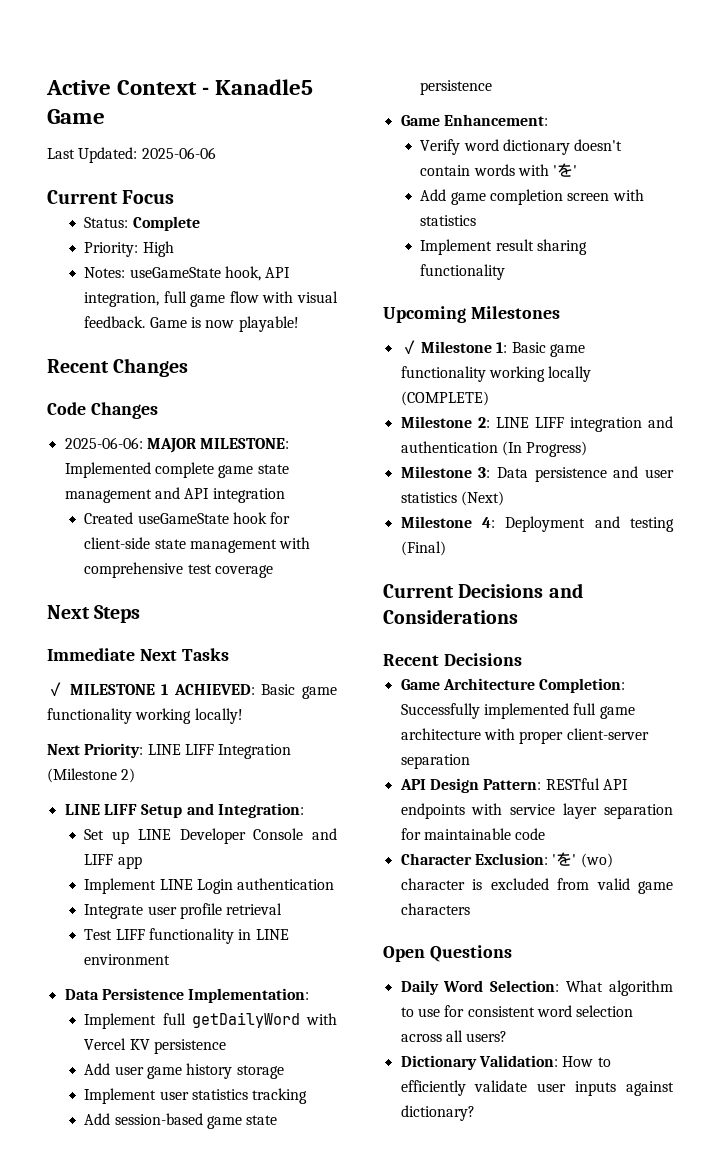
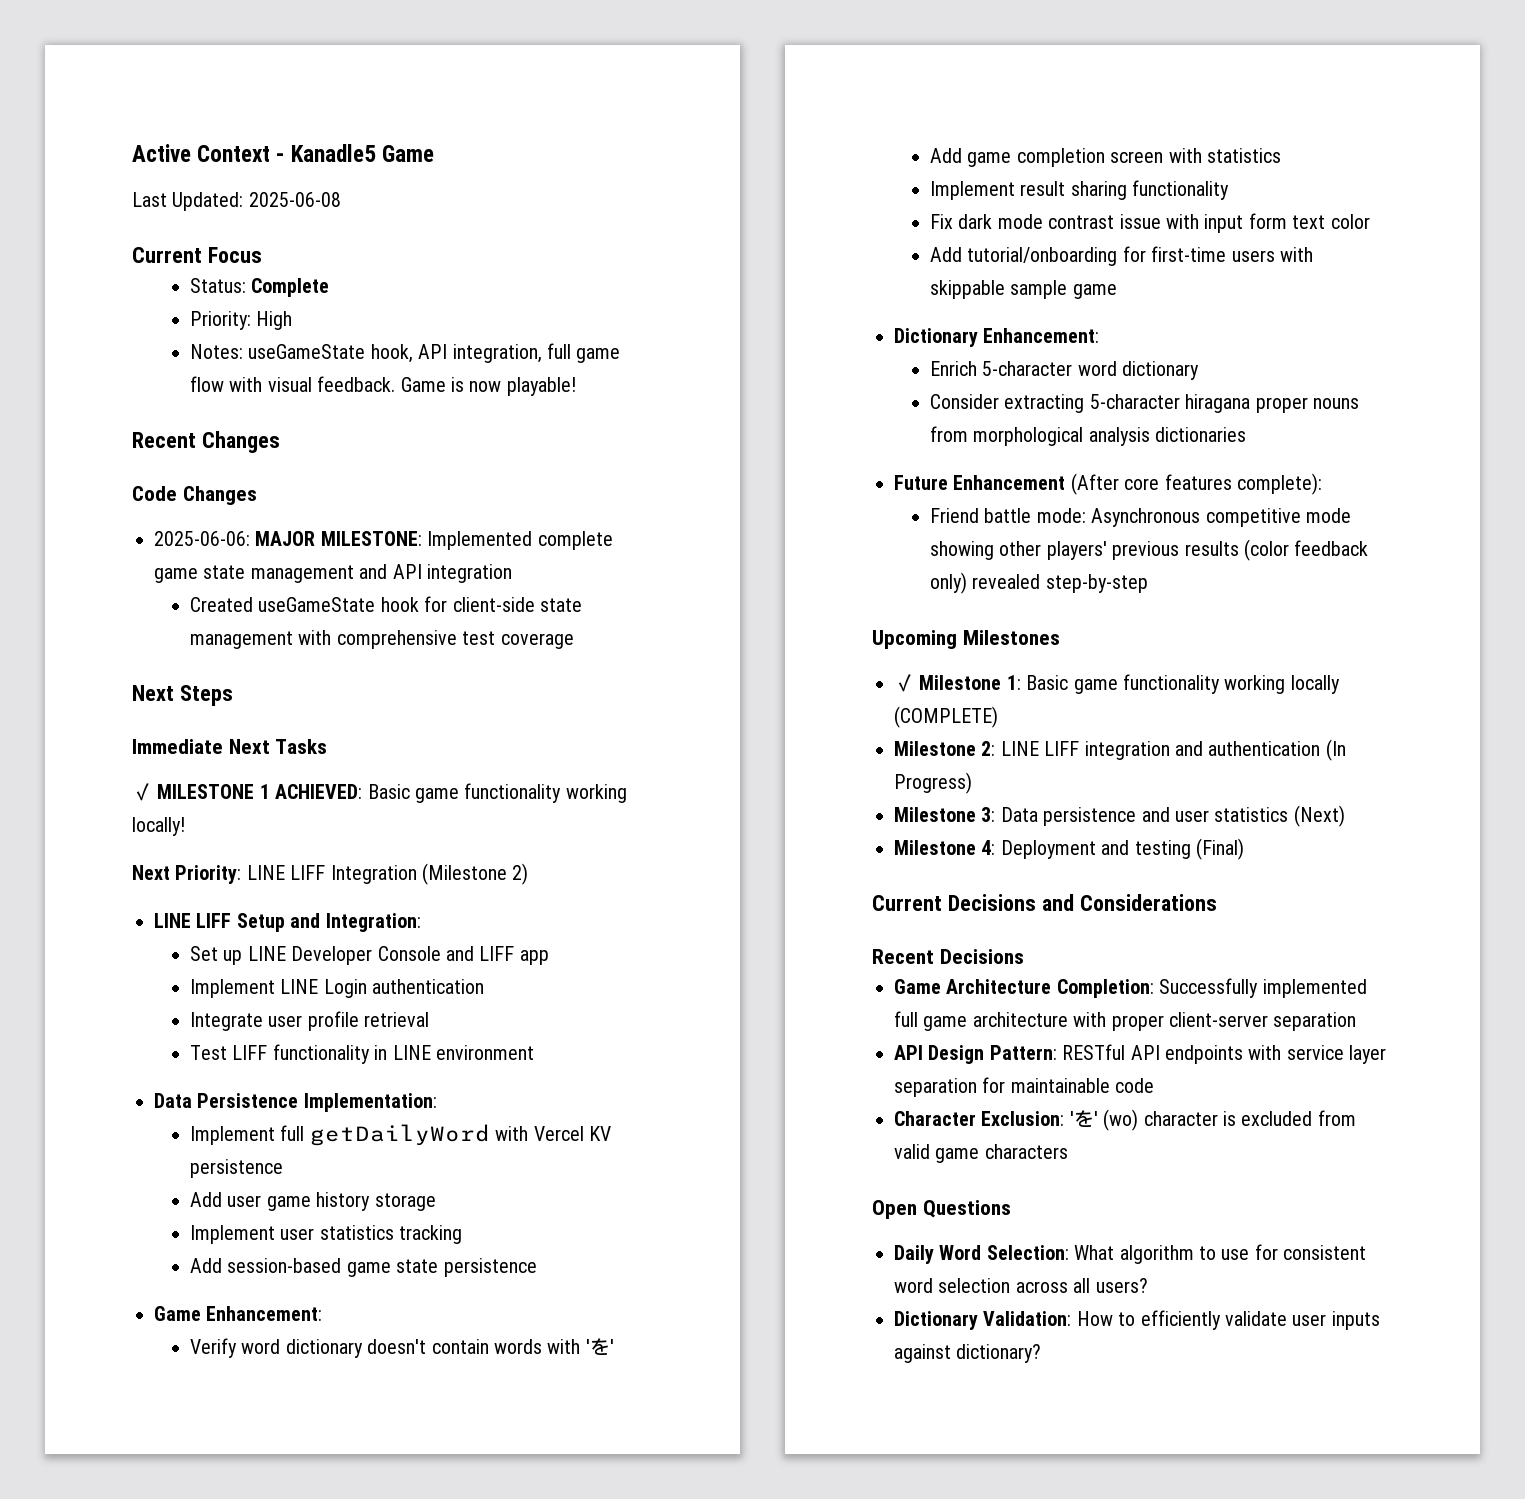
[141,147,216,159] 2025-06-06 -> [248,192,341,207] 2025-06-08
(506, 272) none -> [929,213,1370,233] [929,246,1313,266] [929,280,1117,299] [894,328,1100,347] [929,361,1200,380] [929,394,1359,413] [929,426,1247,446] [894,473,1322,495] [929,508,1351,527] [929,539,1369,561] [929,572,1148,594] // Fix dark mode contrast issue with input form text color // Add tutorial/onboarding for first-time users with skippable sample game // Dictionary Enhancement: // Enrich 5-character word dictionary // Consider extracting 5-character hiragana proper nouns from morphological analysis dictionaries // Future Enhancement (After core features complete): // Friend battle mode: Asynchronous competitive mode showing other players' previous results (color feedback only) revealed step-by-step

